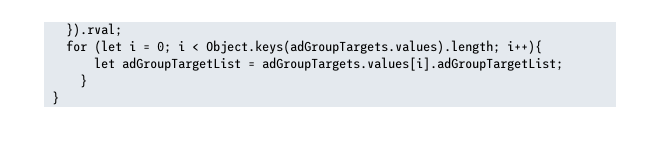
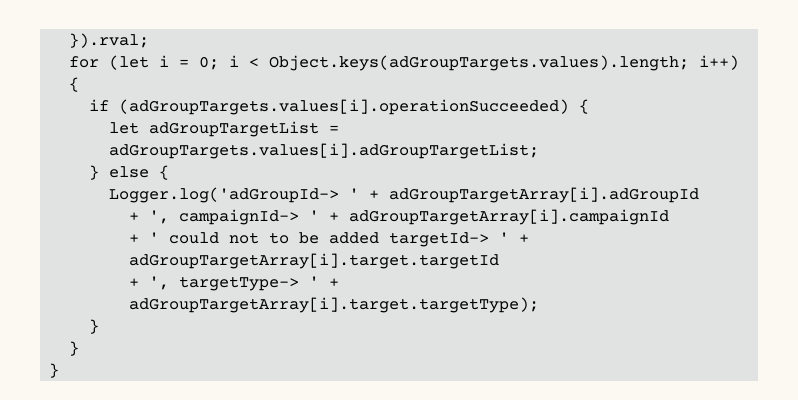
[507,40,543,54] i++){ -> [698,55,739,70] [68,77,79,92] [88,99,589,115] i++) { // if (adGroupTargets.values[i].operationSucceeded) {
[52,91,60,105] // } -> [108,165,169,180] [108,187,699,203] [128,209,669,225] [128,232,529,247] [128,253,499,269] [128,276,339,291] [128,297,539,313] [88,319,99,334] [68,341,79,356] [48,363,59,378] else { // Logger.log('adGroupId-> ' + adGroupTargetArray[i].adGroupId // + ', campaignId-> ' + adGroupTargetArray[i].campaignId // + ' could not to be added targetId-> ' + adGroupTargetArray[i].target.targetId // + ', targetType-> ' + adGroupTargetArray[i].target.targetType); // } // } // }

